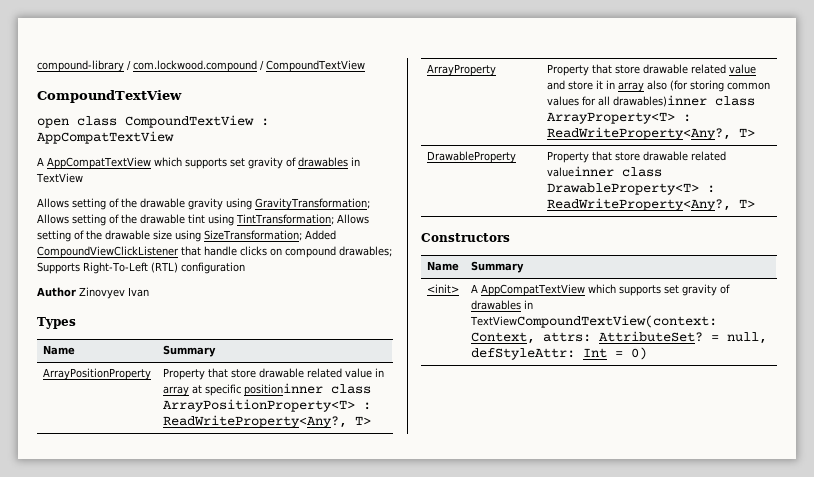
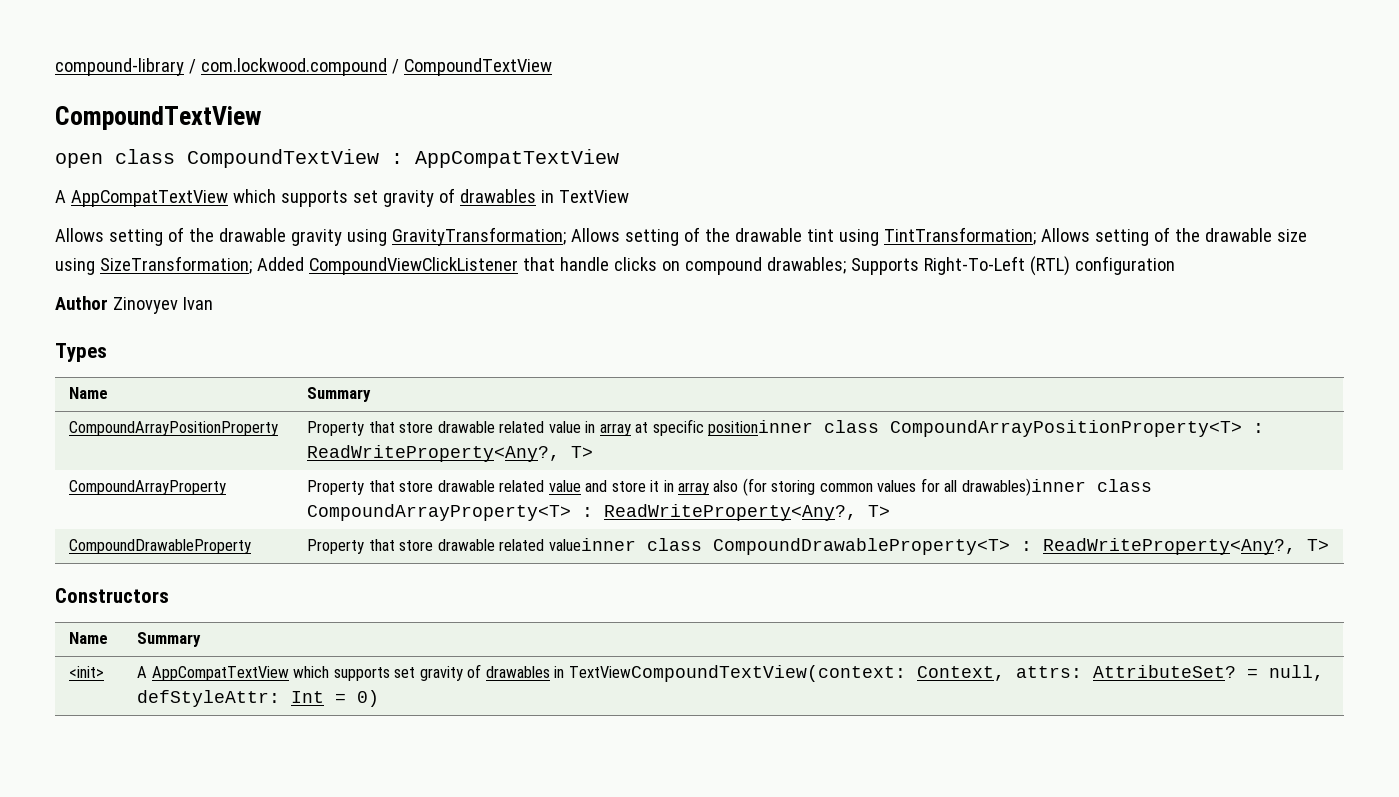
[42,368,151,380] ArrayPositionProperty -> [69,421,279,436] CompoundArrayPositionProperty
[162,399,371,412] [162,415,371,428] [426,64,496,76] ArrayPositionProperty<T> : ReadWriteProperty<Any?, T> // ArrayProperty -> [889,420,1264,437] [307,445,594,462] [69,480,227,495] CompoundArrayPositionProperty<T> : ReadWriteProperty<Any?, T> // CompoundArrayProperty
[546,112,691,124] [546,127,755,140] [426,151,516,163] ArrayProperty<T> : ReadWriteProperty<Any?, T> // DrawableProperty -> [307,504,891,521] [69,539,252,554] CompoundArrayProperty<T> : ReadWriteProperty<Any?, T> // CompoundDrawableProperty
[546,183,699,195] DrawableProperty<T> -> [712,538,1010,555] CompoundDrawableProperty<T>

